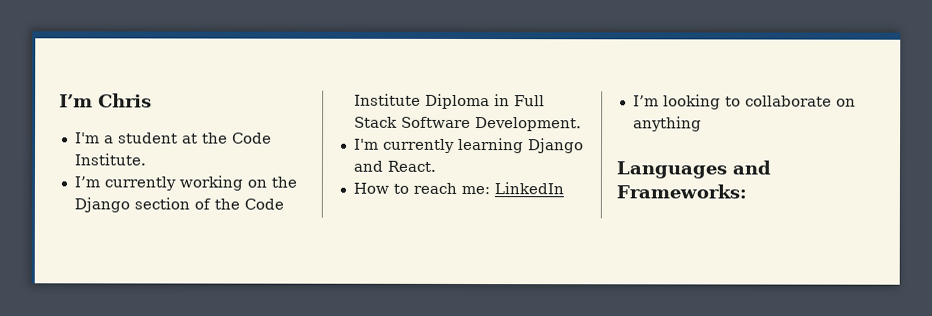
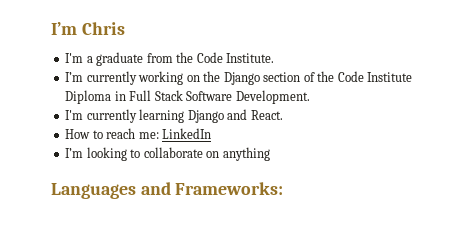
[117,132,198,144] student at -> [96,52,173,66] graduate from

